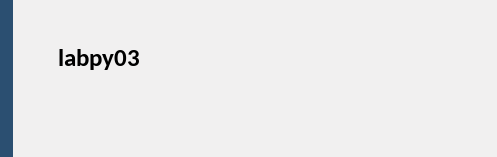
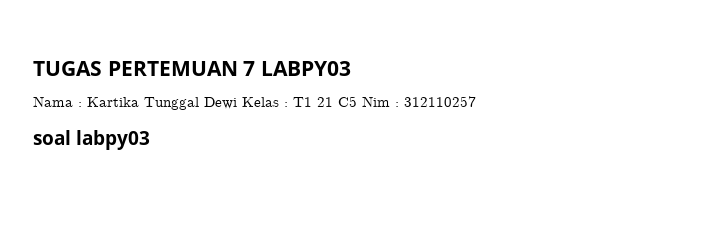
(58, 59) none -> [33,61,351,76] [33,96,476,110] [33,130,71,145] TUGAS PERTEMUAN 7 LABPY03 // Nama : Kartika Tunggal Dewi Kelas : T1 21 C5 Nim : 312110257 // soal

